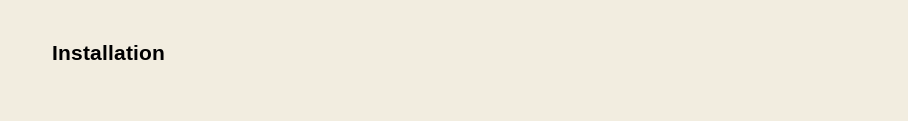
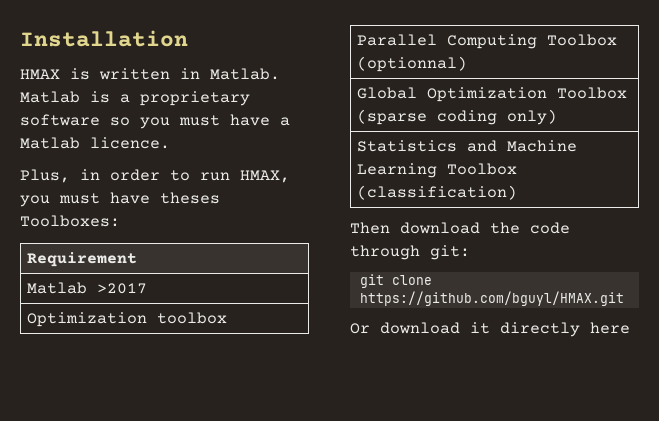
(165, 52) none -> [20,68,280,80] [20,91,250,106] [20,114,290,129] [20,137,170,149] [20,169,290,183] [20,192,220,207] [20,215,120,227] [26,252,137,267] [26,282,147,294] [26,312,227,327] [356,34,617,49] [356,56,467,72] [356,87,627,102] [356,109,557,125] [356,140,577,152] [356,163,517,178] [356,185,517,200] [350,222,570,234] [350,245,470,260] [359,274,432,288] [359,291,624,306] [350,322,630,337] // HMAX is written in Matlab. Matlab is a proprietary software so you must have a Matlab licence. // Plus, in order to run HMAX, you must have theses Toolboxes: // Requirement // Matlab >2017 // Optimization toolbox // Parallel Computing Toolbox (optionnal) // Global Optimization Toolbox (sparse coding only) // Statistics and Machine Learning Toolbox (classification) // Then download the code through git: // git clone https://github.com/bguyl/HMAX.git // Or download it directly here

